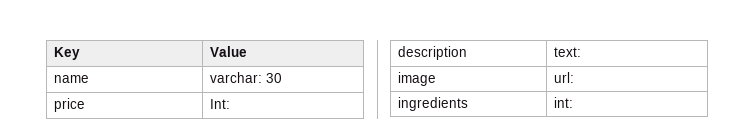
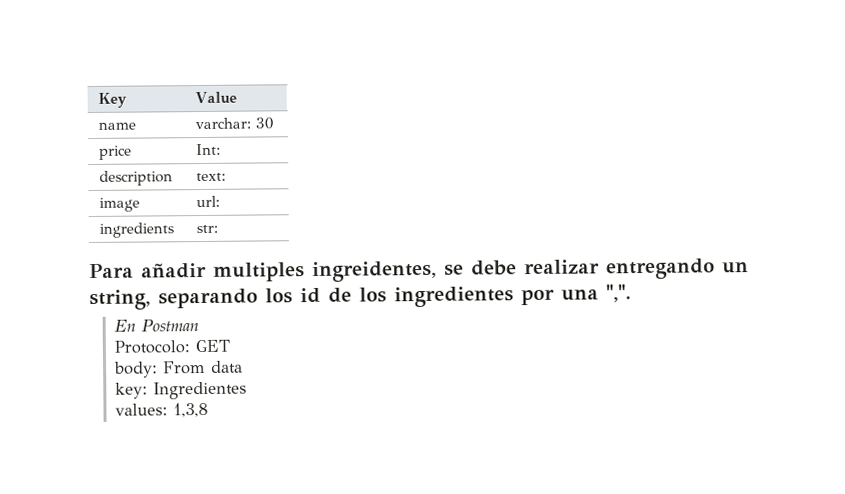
[553,97,573,108] int: -> [196,224,219,234] [89,258,749,283] [89,284,631,311] [113,319,199,332] [113,339,230,354] [113,360,243,378] [114,381,247,400] [114,402,208,418] str: // Para añadir multiples ingreidentes, se debe realizar entregando un string, separando los id de los ingredientes por una ",". // En Postman // Protocolo: GET // body: From data // key: Ingredientes // values: 1,3,8

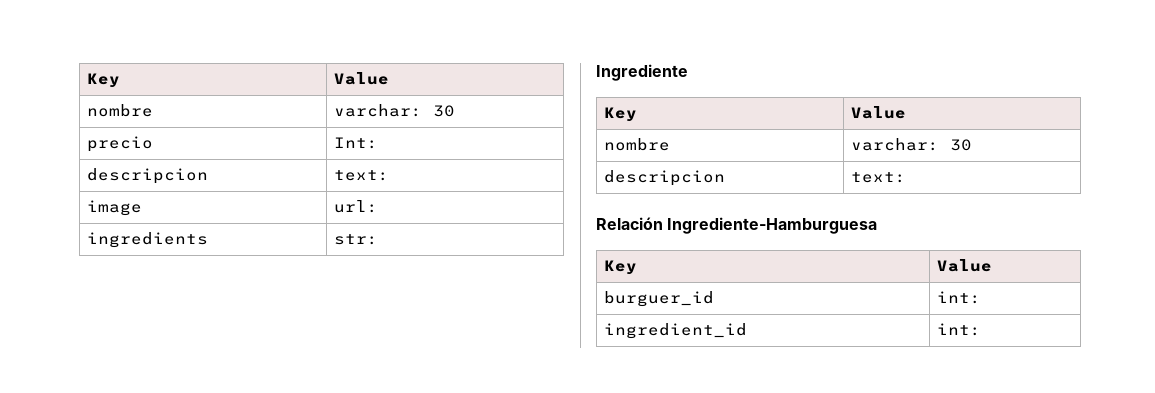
[98,92,128,108] [195,91,238,105] [98,121,137,130] [195,117,275,130] [99,145,133,160] Key | Value // name | varchar: 30 // price -> [87,73,121,88] [334,72,390,85] [87,104,154,117] [334,104,456,117] [87,136,154,152] Key | Value // nombre | varchar: 30 // precio
[99,170,174,186] description -> [87,168,209,184] descripcion
[89,258,749,283] [89,284,631,311] [113,319,199,332] [113,339,230,354] [113,360,243,378] [114,381,247,400] [114,402,208,418] Para añadir multiples ingreidentes, se debe realizar entregando un string, separando los id de los ingredientes por una ",". // En Postman // Protocolo: GET // body: From data // key: Ingredientes // values: 1,3,8 -> [596,64,688,81] [604,107,638,122] [851,106,907,119] [604,138,671,151] [851,138,973,151] [604,170,726,186] [851,172,907,183] [596,217,878,234] [604,260,638,275] [937,259,993,272] [604,291,715,307] [937,291,982,304] [604,323,748,339] [937,323,982,336] Ingrediente // Key | Value // nombre | varchar: 30 // descripcion | text: // Relación Ingrediente-Hamburguesa // Key | Value // burguer_id | int: // ingredient_id | int:

